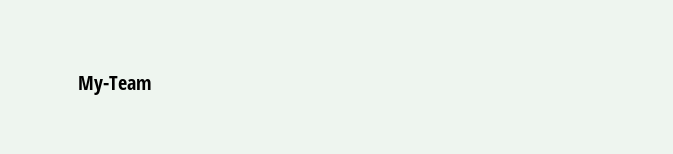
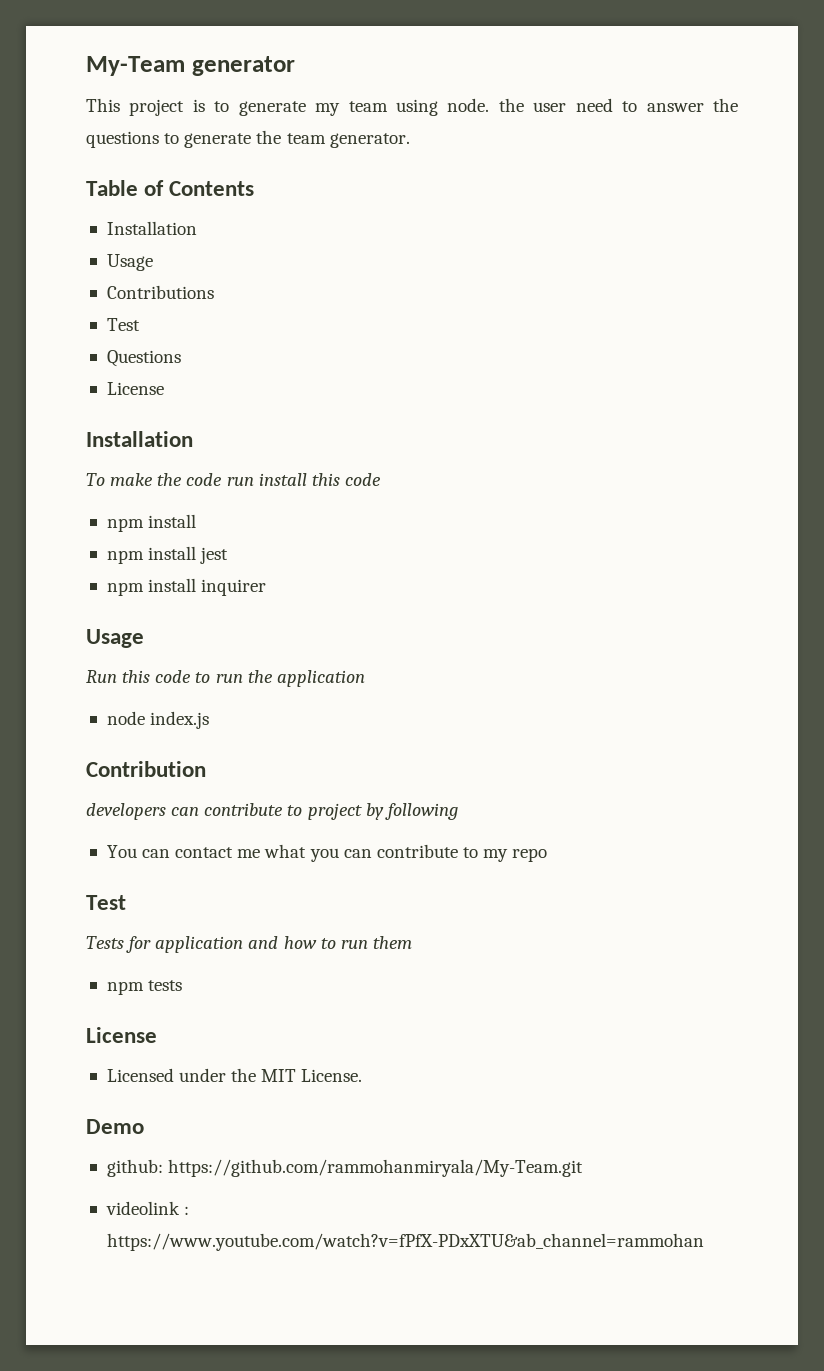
(152, 85) none -> [191,56,295,76] [86,98,739,116] [86,130,410,148] [86,180,255,196] [106,221,197,235] [106,254,153,271] [106,285,214,299] [106,318,140,331] [106,350,181,367] [106,382,164,395] [86,431,193,447] [86,473,381,486] [106,514,197,532] [106,546,229,564] [106,578,267,596] [86,629,144,648] [86,670,365,687] [106,711,210,729] [86,761,206,777] [86,803,458,820] [106,844,548,862] [86,895,126,910] [86,936,412,953] [106,980,183,995] [86,1027,157,1043] [106,1068,363,1082] [86,1119,144,1134] [106,1159,584,1177] [105,1201,190,1215] [106,1233,704,1251] generator // This project is to generate my team using node. the user need to answer the questions to generate the team generator. // Table of Contents // Installation // Usage // Contributions // Test // Questions // License // Installation // To make the code run install this code // npm install // npm install jest // npm install inquirer // Usage // Run this code to run the application // node index.js // Contribution // developers can contribute to project by following // You can contact me what you can contribute to my repo // Test // Tests for application and how to run them // npm tests // License // Licensed under the MIT License. // Demo // github: https://github.com/rammohanmiryala/My-Team.git // videolink : https://www.youtube.com/watch?v=fPfX-PDxXTU&ab_channel=rammohan

